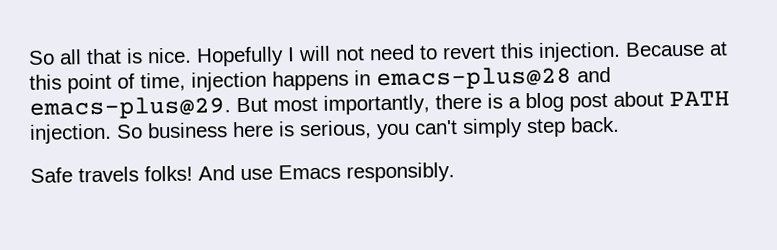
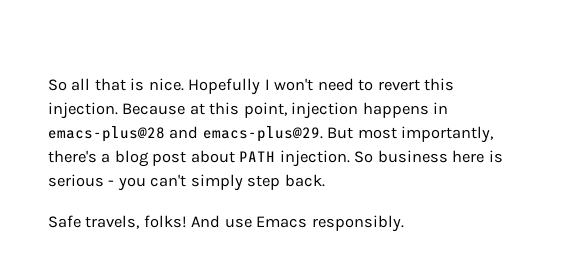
[298,45,365,62] will not -> [274,78,314,91] won't
[67,72,186,94] point of time, -> [243,102,287,118] point,
[435,93,503,110] there is -> [48,150,97,163] there's
[299,120,372,140] serious, -> [48,174,115,187] serious -
[78,166,139,183] travels -> [85,215,140,229] travels,

